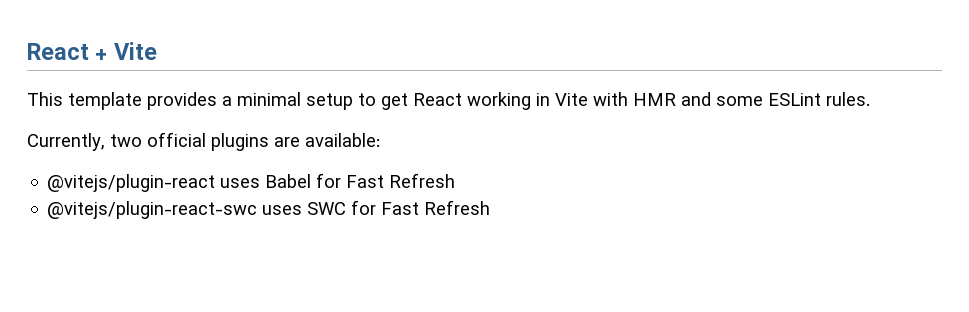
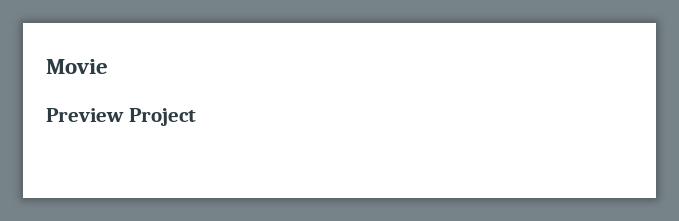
[27,42,157,60] [27,92,870,110] [27,132,380,151] [47,173,456,192] [47,200,491,219] React + Vite // This template provides a minimal setup to get React working in Vite with HMR and some ESLint rules. // Currently, two official plugins are available: // @vitejs/plugin-react uses Babel for Fast Refresh // @vitejs/plugin-react-swc uses SWC for Fast Refresh -> [46,59,108,74] [46,108,196,126] Movie // Preview Project

